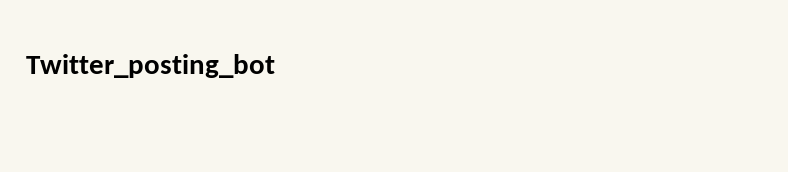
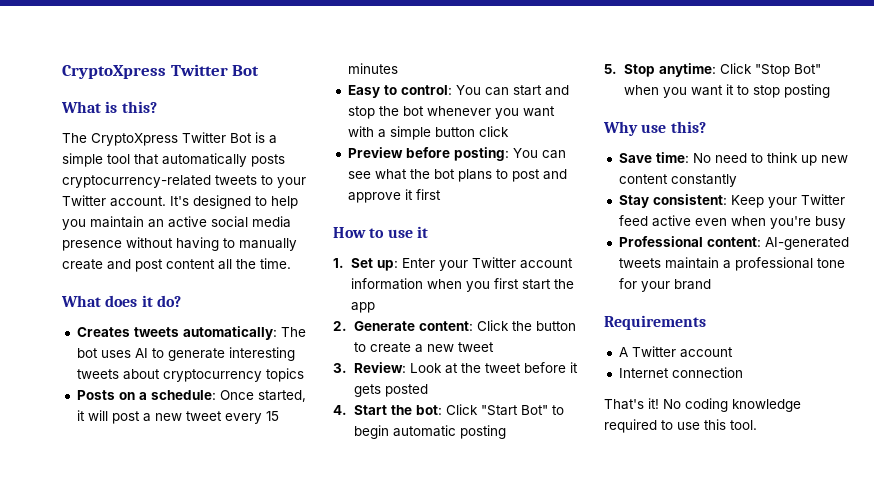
[26,54,275,78] Twitter_posting_bot -> [62,64,260,79] [61,101,157,113] [62,132,277,146] [62,153,285,167] [62,175,306,188] [62,195,298,209] [62,216,291,230] [62,237,297,251] [62,258,291,272] [61,295,181,307] [76,326,306,340] [76,347,295,361] [76,368,304,382] [76,390,306,402] [76,410,279,424] [347,63,398,74] [347,85,569,98] [347,106,555,119] [347,126,509,140] [347,147,566,161] [347,169,567,182] [347,189,441,203] [333,226,428,238] [333,257,574,271] [351,278,575,292] [351,302,376,313] [333,320,576,331] [353,342,494,353] [333,362,578,374] [353,384,428,397] [333,404,564,416] [353,425,506,439] [604,63,821,77] [623,84,830,98] [603,121,706,136] [618,152,848,166] [618,174,737,187] [618,194,845,208] [618,215,846,229] [618,236,849,250] [618,257,845,271] [618,278,711,292] [604,315,706,330] [618,346,733,358] [618,367,743,378] [604,398,801,412] [604,419,757,433] CryptoXpress Twitter Bot // What is this? // The CryptoXpress Twitter Bot is a simple tool that automatically posts cryptocurrency-related tweets to your Twitter account. It's designed to help you maintain an active social media presence without having to manually create and post content all the time. // What does it do? // Creates tweets automatically: The bot uses AI to generate interesting tweets about cryptocurrency topics // Posts on a schedule: Once started, it will post a new tweet every 15 minutes // Easy to control: You can start and stop the bot whenever you want with a simple button click // Preview before posting: You can see what the bot plans to post and approve it first // How to use it // 1. Set up: Enter your Twitter account information when you first start the app // 2. Generate content: Click the button to create a new tweet // 3. Review: Look at the tweet before it gets posted // 4. Start the bot: Click "Start Bot" to begin automatic posting // 5. Stop anytime: Click "Stop Bot" when you want it to stop posting // Why use this? // Save time: No need to think up new content constantly // Stay consistent: Keep your Twitter feed active even when you're busy // Professional content: AI-generated tweets maintain a professional tone for your brand // Requirements // A Twitter account // Internet connection // That's it! No coding knowledge required to use this tool.

